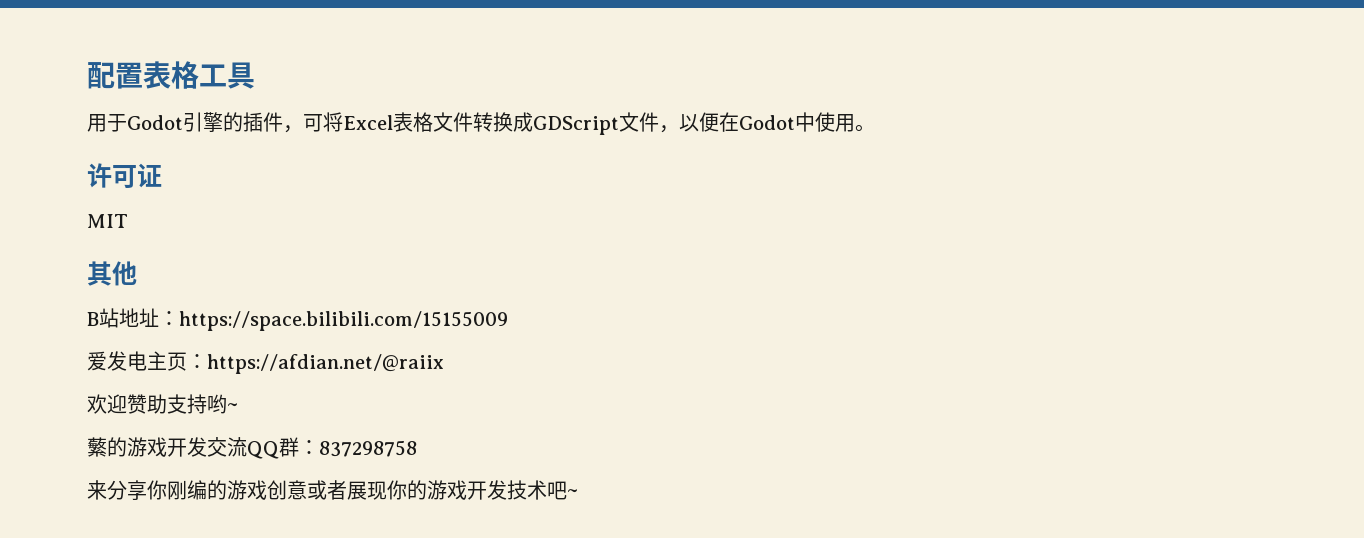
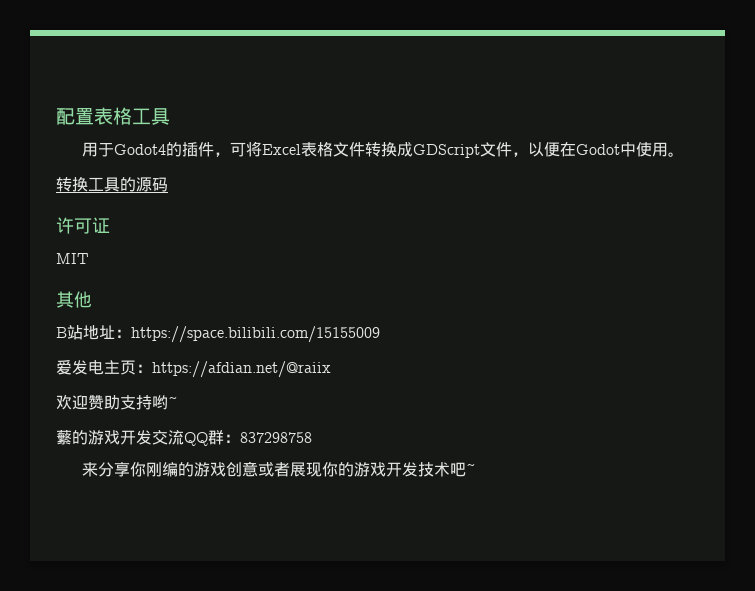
[127,112,223,132] Godot引擎 -> [113,144,166,155] Godot4
(875, 128) none -> [56,177,168,192] // 转换工具的源码

